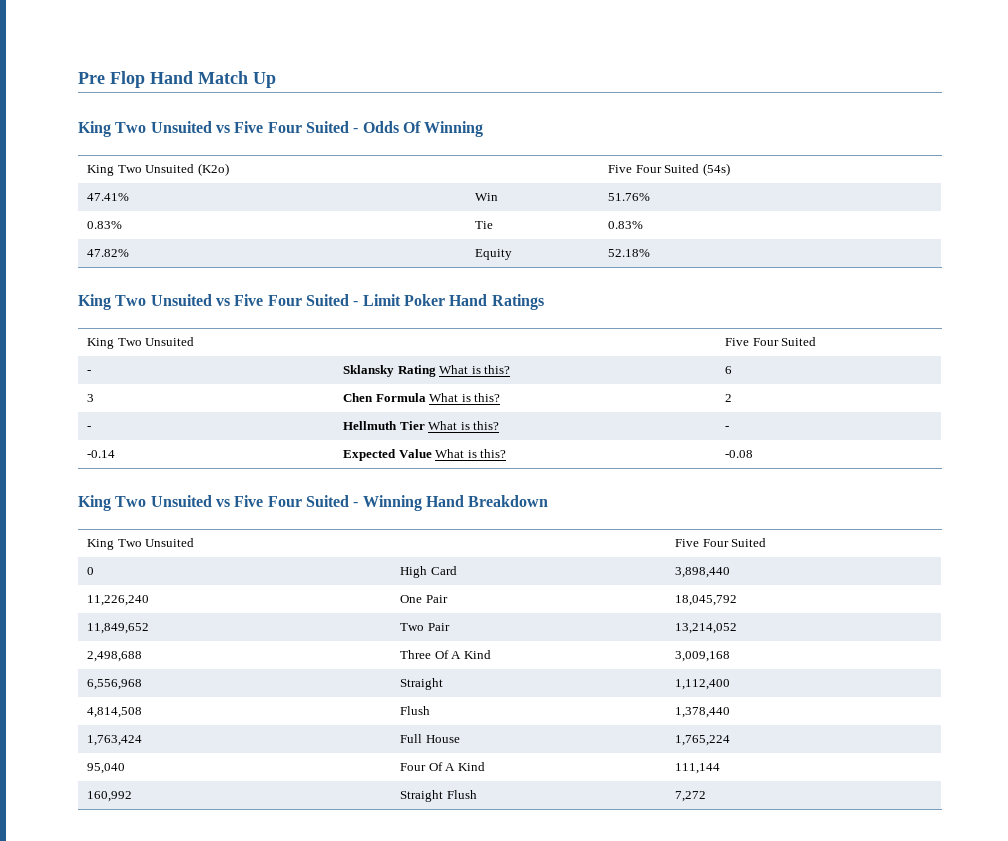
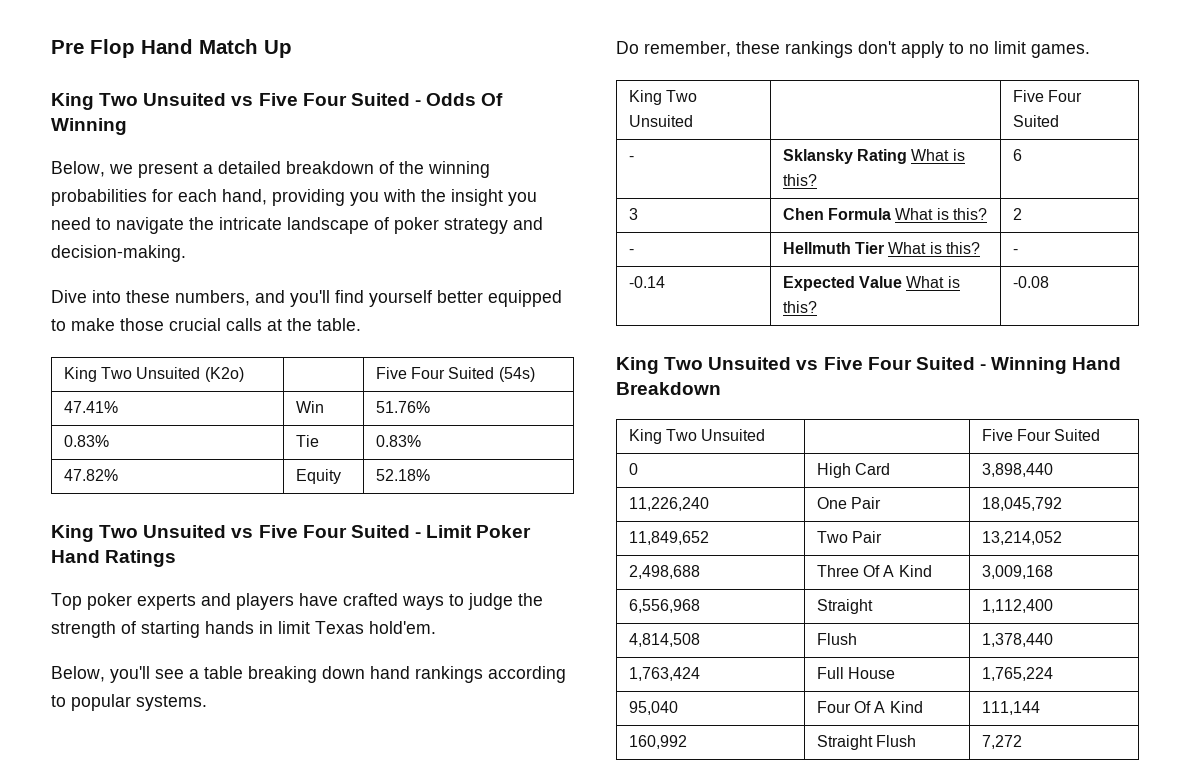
(484, 129) none -> [51,161,490,178] [51,189,537,206] [51,217,543,234] [51,245,186,262] [51,290,562,307] [51,318,361,331] // Below, we present a detailed breakdown of the winning probabilities for each hand, providing you with the insight you need to navigate the intricate landscape of poker strategy and decision-making. // Dive into these numbers, and you'll find yourself better equipped to make those crucial calls at the table.
(544, 302) none -> [51,593,543,610] [51,621,436,638] [51,666,566,683] [51,694,207,711] [616,41,1090,58] // Top poker experts and players have crafted ways to judge the strength of starting hands in limit Texas hold'em. // Below, you'll see a table breaking down hand rankings according to popular systems. // Do remember, these rankings don't apply to no limit games.

